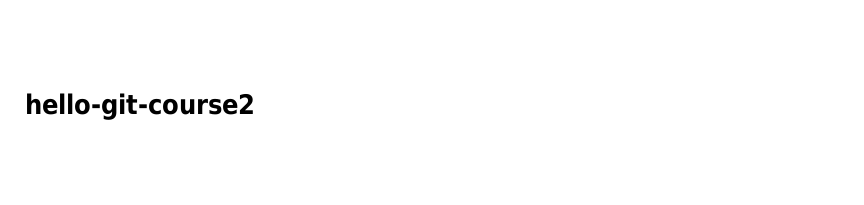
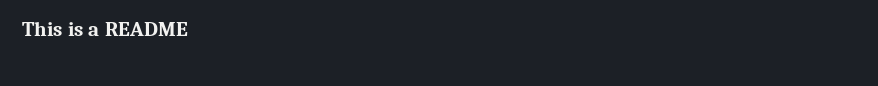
[25,93,255,120] hello-git-course2 -> [22,21,189,36] This is a README

